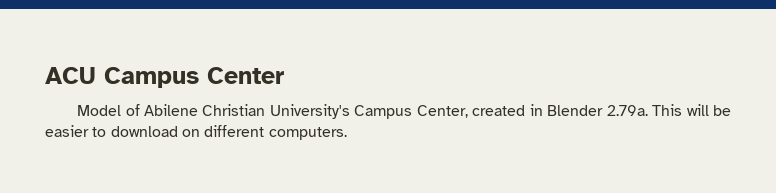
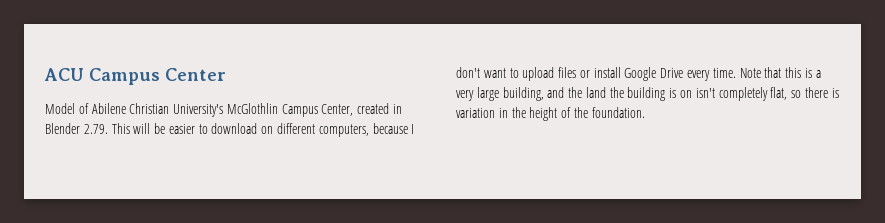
(350, 111) none -> [226,103,278,114] McGlothlin
[606,105,648,116] 2.79a. -> [83,124,108,134] 2.79.
[268,127,347,140] computers. -> [318,123,415,137] [456,67,821,81] [456,87,839,101] [456,107,645,121] computers, because I don't want to upload files or install Google Drive every time. Note that this is a very large building, and the land the building is on isn't completely flat, so there is variation in the height of the foundation.

